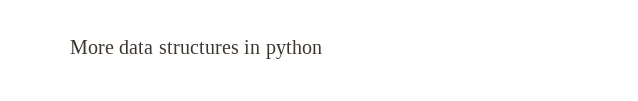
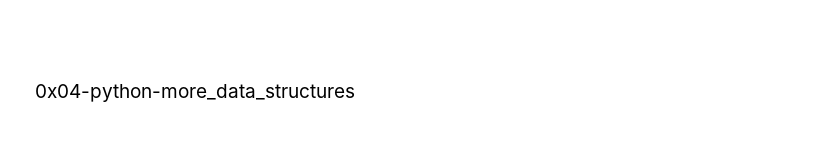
[70,40,322,59] More data structures in python -> [35,84,355,102] 0x04-python-more_data_structures

